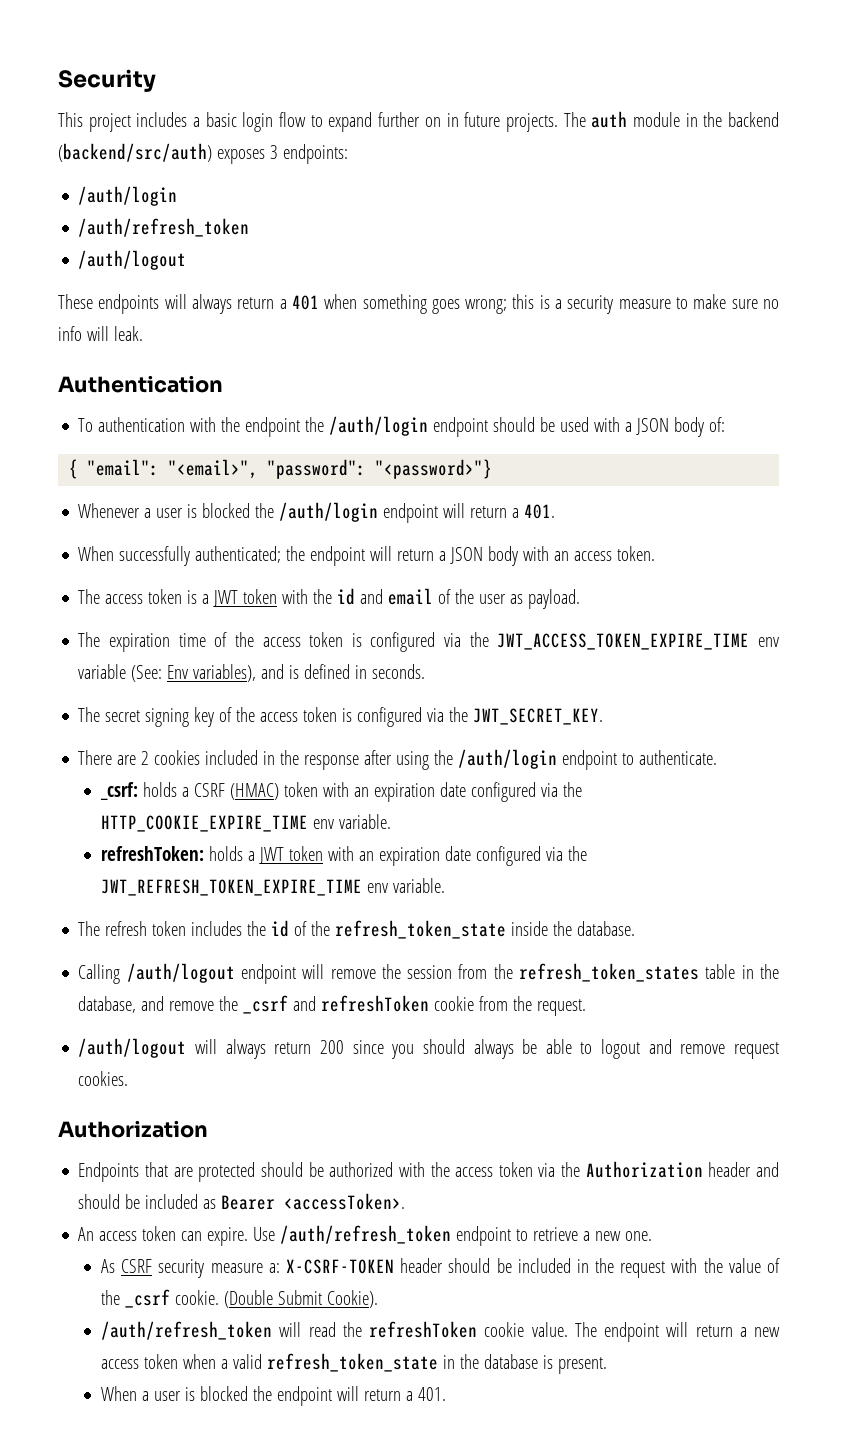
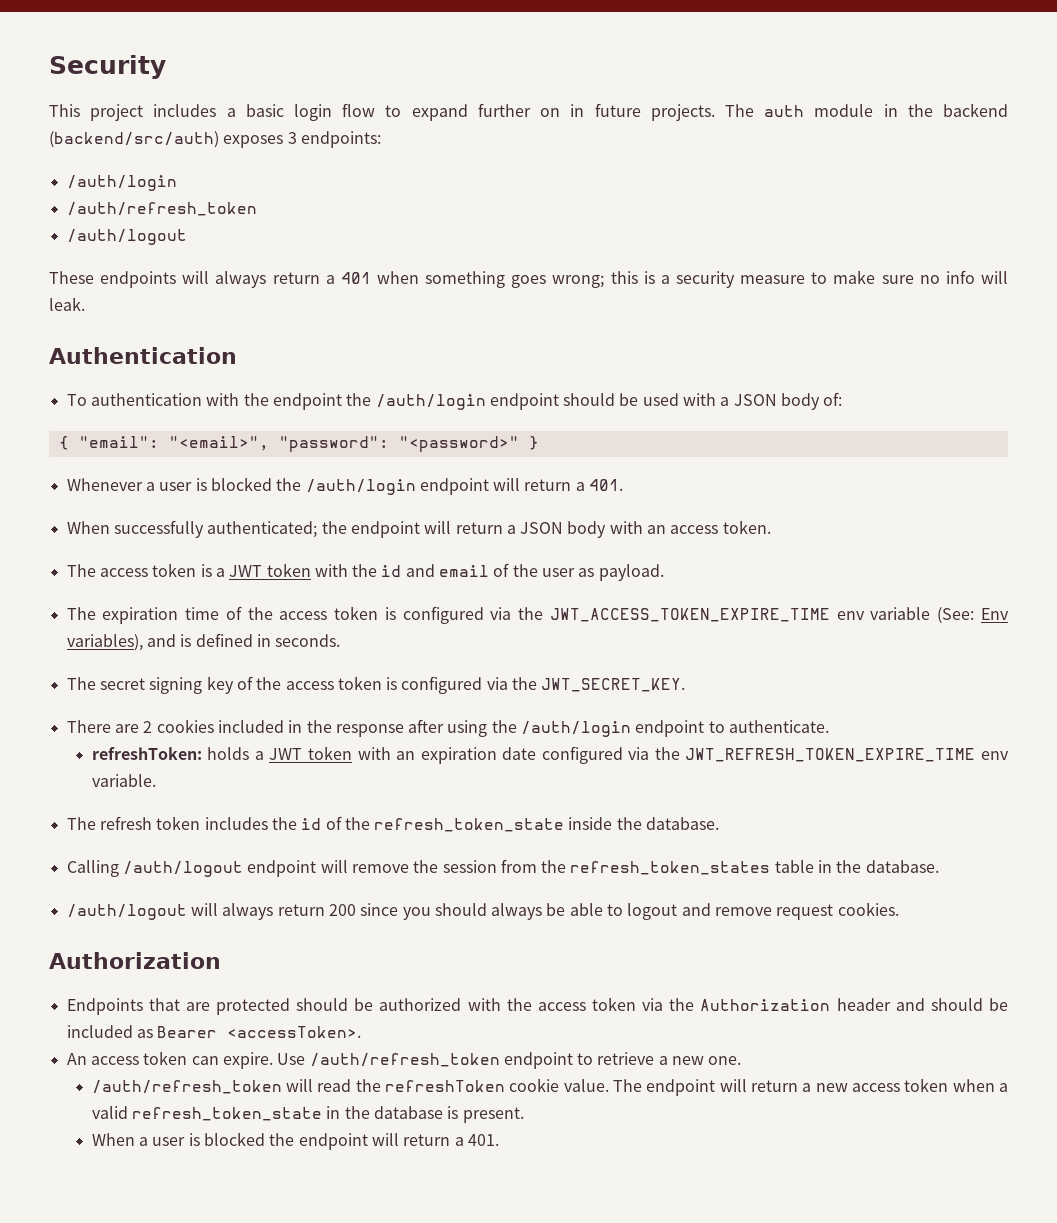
[375,459,493,479] "<password>"} -> [398,436,539,452] "<password>" }
[100,782,583,802] [101,814,392,832] // _csrf: holds a CSRF (HMAC) token with an expiration date configured via the HTTP_COOKIE_EXPIRE_TIME env variable. -> (830, 726) none
[78,995,587,1016] database, and remove the _csrf and refreshToken cookie from the request. -> [865,860,939,873] database.
[101,1258,781,1278] [101,1289,379,1308] // As CSRF security measure a: X-CSRF-TOKEN header should be included in the request with the value of the _csrf cookie. (Double Submit Cookie). -> (742, 1060) none

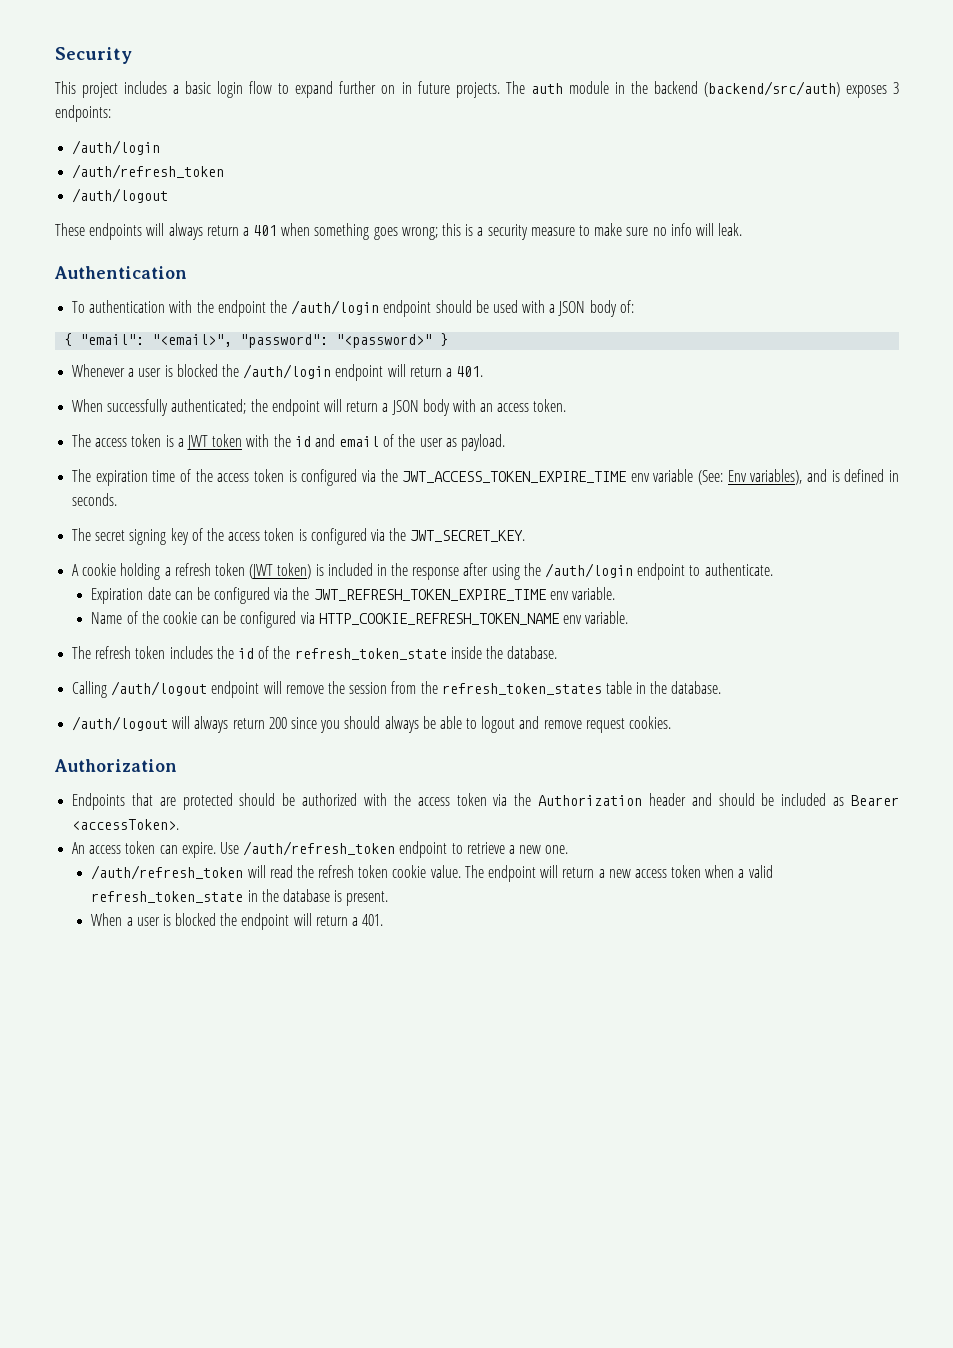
[66,719,214,733] There are 2 cookies -> [72,563,324,580] A cookie holding a refresh token (JWT token) is
[91,746,537,764] refreshToken: holds a JWT token with an expiration date -> [91,587,210,604] Expiration date can be
(156, 780) none -> [91,611,629,628] // Name of the cookie can be configured via HTTP_COOKIE_REFRESH_TOKEN_NAME env variable.
[385,1080,506,1092] refreshToken -> [318,865,389,878] refresh token

